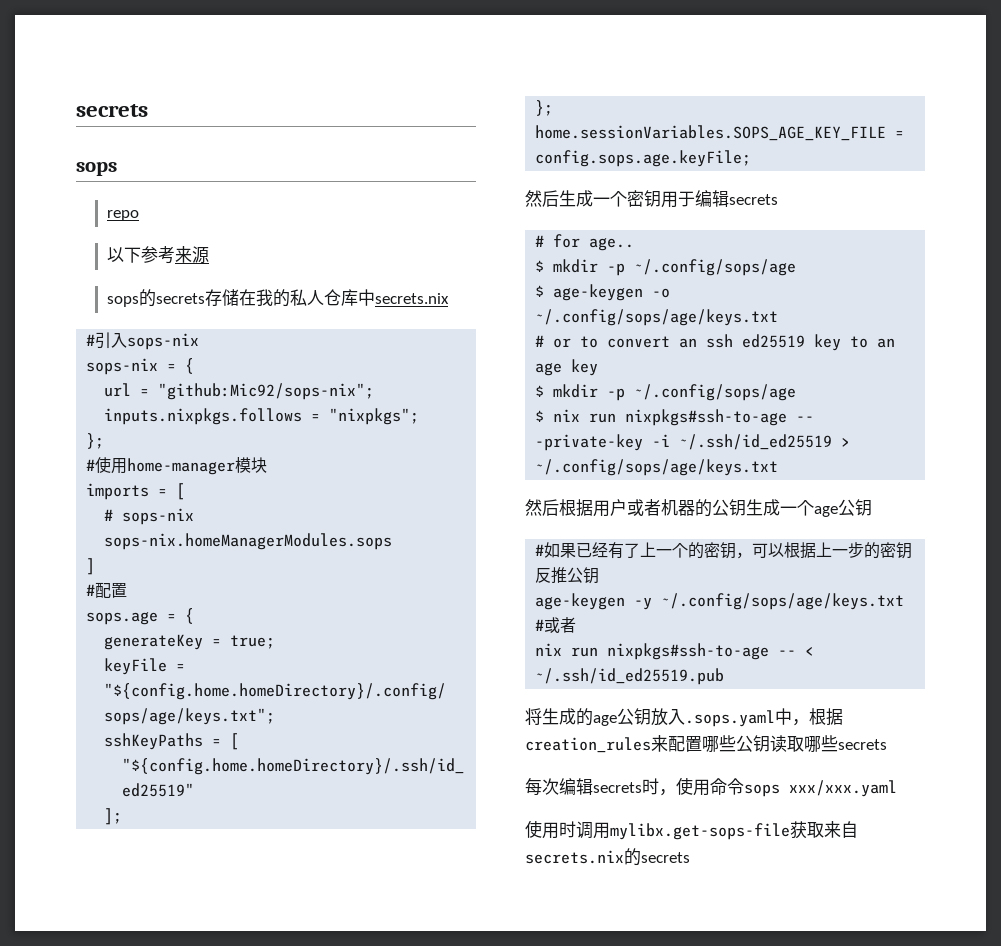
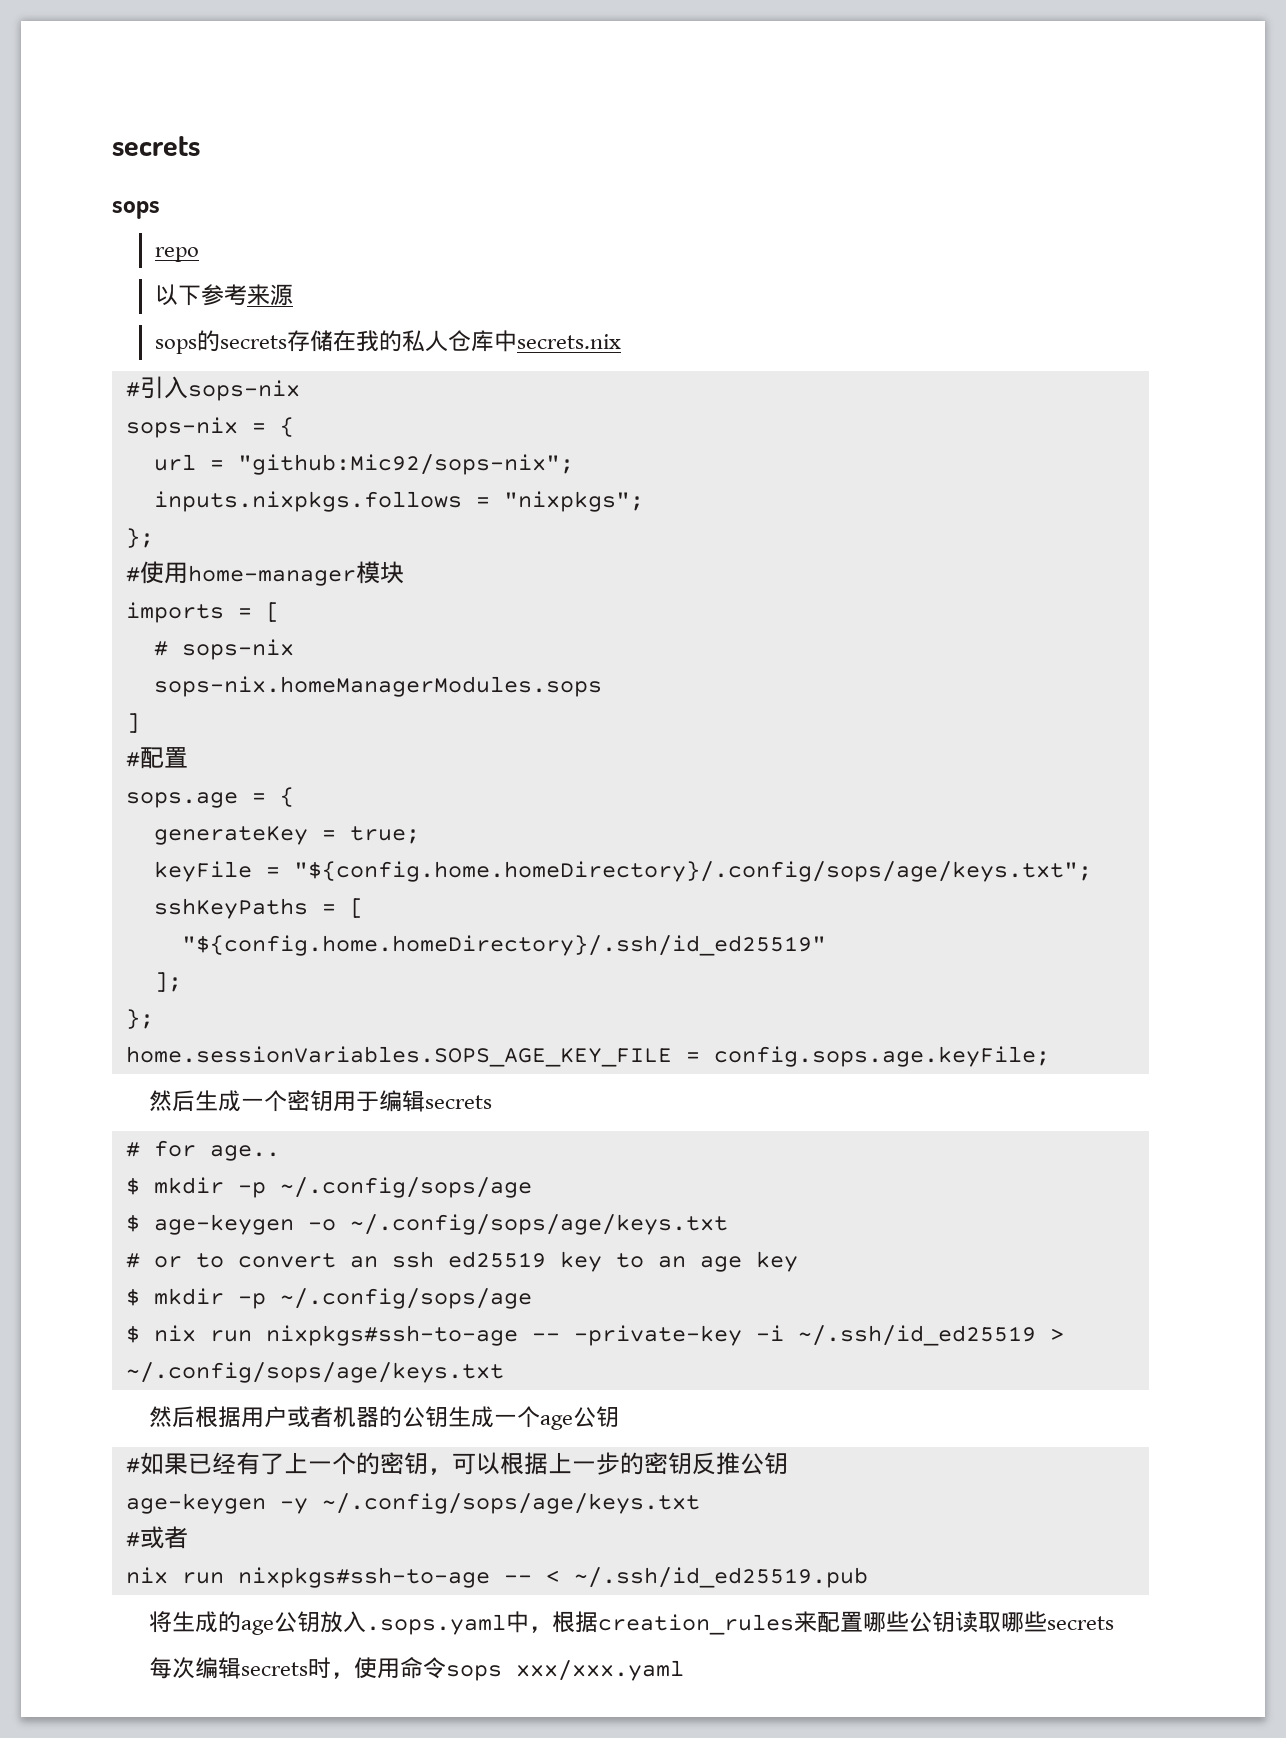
[525,820,858,840] [525,848,690,866] // 使用时调用mylibx.get-sops-file获取来自secrets.nix的secrets -> (684, 1670) none

